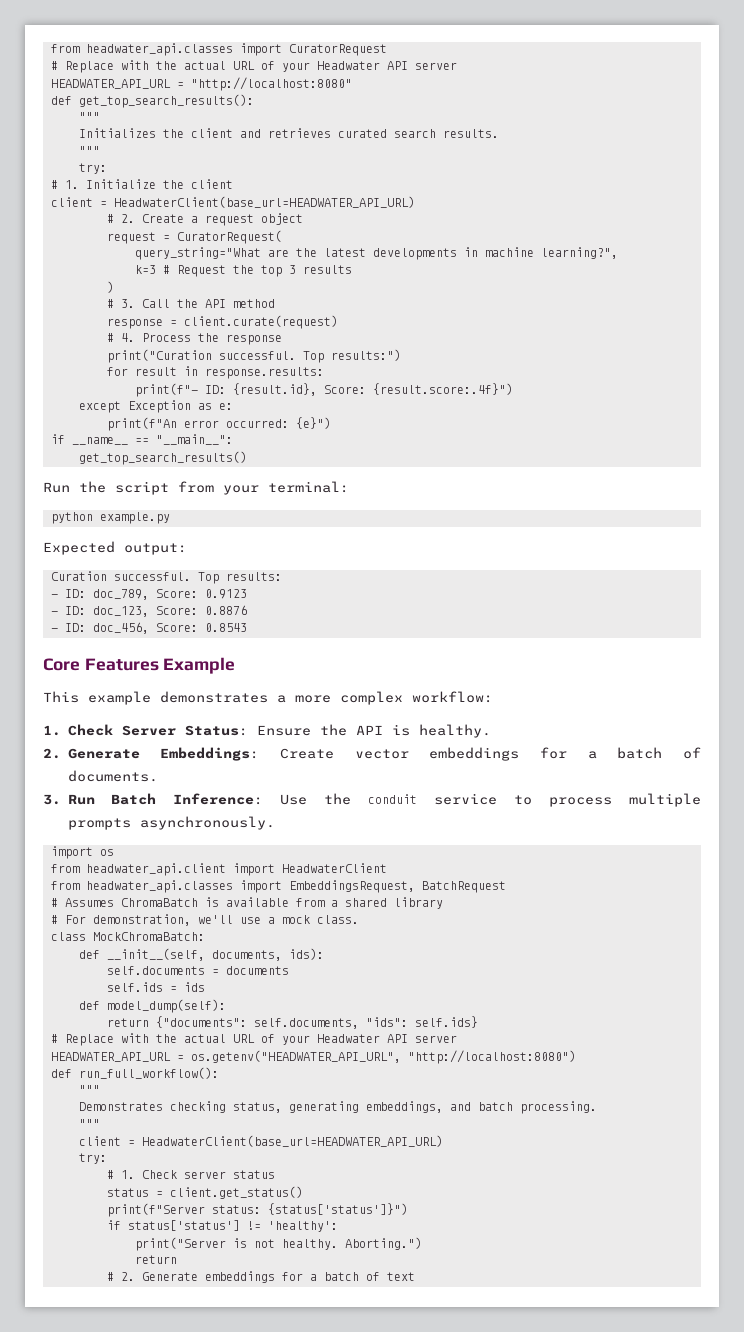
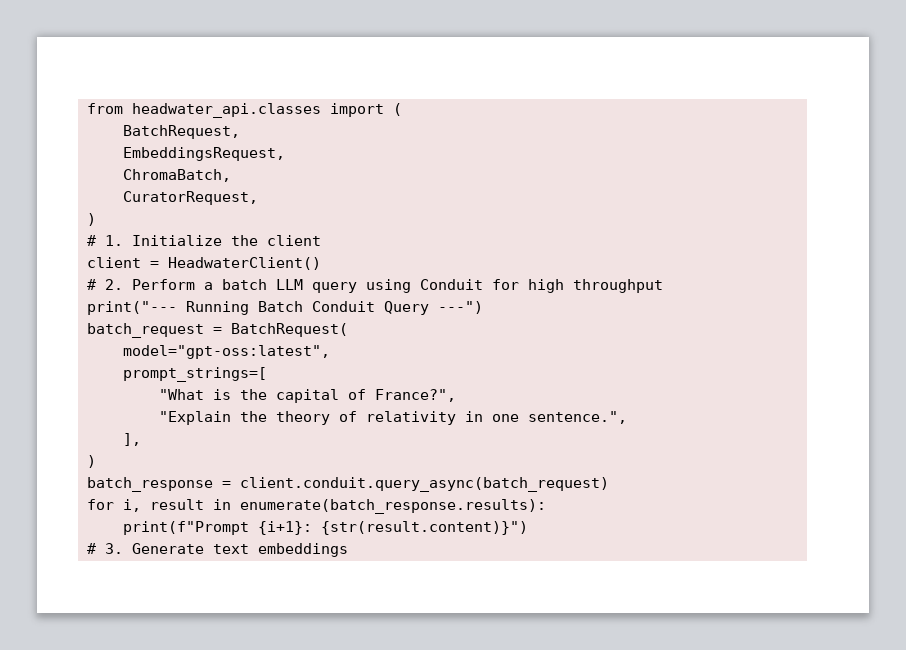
[50,43,387,56] [50,60,457,73] [50,77,352,91] [50,94,254,108] [78,112,100,121] [78,128,499,138] [78,146,100,155] [78,163,107,174] from headwater_api.classes import CuratorRequest // # Replace with the actual URL of your Headwater API server // HEADWATER_API_URL = "http://localhost:8080" // def get_top_search_results(): // """ // Initializes the client and retrieves curated search results. // """ // try: -> [87,103,402,118] [123,125,240,139] [123,147,285,161] [123,169,231,182] [123,191,258,205] [87,213,96,226] from headwater_api.classes import ( // BatchRequest, // EmbeddingsRequest, // ChromaBatch, // CuratorRequest, // )
[113,196,415,208] [106,213,303,226] [106,230,282,244] [134,247,618,260] [134,265,352,277] [106,281,114,293] [106,299,275,308] [106,315,338,329] [106,333,282,345] [106,349,401,363] [106,366,324,379] [134,383,513,397] [78,400,233,413] [106,417,331,431] [50,434,233,445] [78,451,247,465] [43,481,349,495] [50,512,170,524] [43,541,187,555] [50,571,282,584] [50,589,247,600] [50,605,247,617] [50,622,247,634] [43,657,236,674] [43,691,493,705] [43,724,491,738] [43,747,701,761] [67,770,158,782] [43,793,702,807] [67,816,275,830] [50,846,114,859] [50,863,387,876] [50,880,506,893] [50,897,443,909] [50,914,359,926] [50,932,205,941] [78,948,324,961] [106,966,289,975] [106,982,205,992] [78,999,226,1013] [106,1016,478,1029] [50,1033,457,1046] [50,1050,576,1064] [50,1067,219,1079] [78,1085,100,1094] [78,1101,597,1114] [78,1119,100,1128] [78,1135,443,1147] [78,1153,107,1164] [106,1170,275,1179] [106,1186,303,1199] [106,1203,408,1217] [106,1220,338,1232] [134,1237,422,1251] [134,1255,177,1264] [106,1271,415,1283] HeadwaterClient(base_url=HEADWATER_API_URL) // # 2. Create a request object // request = CuratorRequest( // query_string="What are the latest developments in machine learning?", // k=3 # Request the top 3 results // ) // # 3. Call the API method // response = client.curate(request) // # 4. Process the response // print("Curation successful. Top results:") // for result in response.results: // print(f"- ID: {result.id}, Score: {result.score:.4f}") // except Exception as e: // print(f"An error occurred: {e}") // if __name__ == "__main__": // get_top_search_results() // Run the script from your terminal: // python example.py // Expected output: // Curation successful. Top results: // - ID: doc_789, Score: 0.9123 // - ID: doc_123, Score: 0.8876 // - ID: doc_456, Score: 0.8543 // Core Features Example // This example demonstrates a more complex workflow: // 1. Check Server Status: Ensure the API is healthy. // 2. Generate Embeddings: Create vector embeddings for a batch of documents. // 3. Run Batch Inference: Use the conduit service to process multiple prompts asynchronously. // import os // from headwater_api.client import HeadwaterClient // from headwater_api.classes import EmbeddingsRequest, BatchRequest // # Assumes ChromaBatch is available from a shared library // # For demonstration, we'll use a mock class. // class MockChromaBatch: // def __init__(self, documents, ids): // self.documents = documents // self.ids = ids // def model_dump(self): // return {"documents": self.documents, "ids": self.ids} // # Replace with the actual URL of your Headwater API server // HEADWATER_API_URL = os.getenv("HEADWATER_API_URL", "http://localhost:8080") // def run_full_workflow(): // """ // Demonstrates checking status, generating embeddings, and batch processing. // """ // client = HeadwaterClient(base_url=HEADWATER_API_URL) // try: // # 1. Check server status // status = client.get_status() // print(f"Server status: {status['status']}") // if status['status'] != 'healthy': // print("Server is not healthy. Aborting.") // return // # 2. Generate embeddings for a batch of text -> [168,257,321,270] [87,279,663,293] [87,301,483,315] [87,323,348,338] [123,345,330,359] [123,367,267,382] [159,389,456,403] [159,411,627,425] [123,433,141,446] [87,455,96,468] [87,477,609,492] [87,499,546,514] [123,521,528,535] [87,543,348,557] HeadwaterClient() // # 2. Perform a batch LLM query using Conduit for high throughput // print("--- Running Batch Conduit Query ---") // batch_request = BatchRequest( // model="gpt-oss:latest", // prompt_strings=[ // "What is the capital of France?", // "Explain the theory of relativity in one sentence.", // ], // ) // batch_response = client.conduit.query_async(batch_request) // for i, result in enumerate(batch_response.results): // print(f"Prompt {i+1}: {str(result.content)}") // # 3. Generate text embeddings

